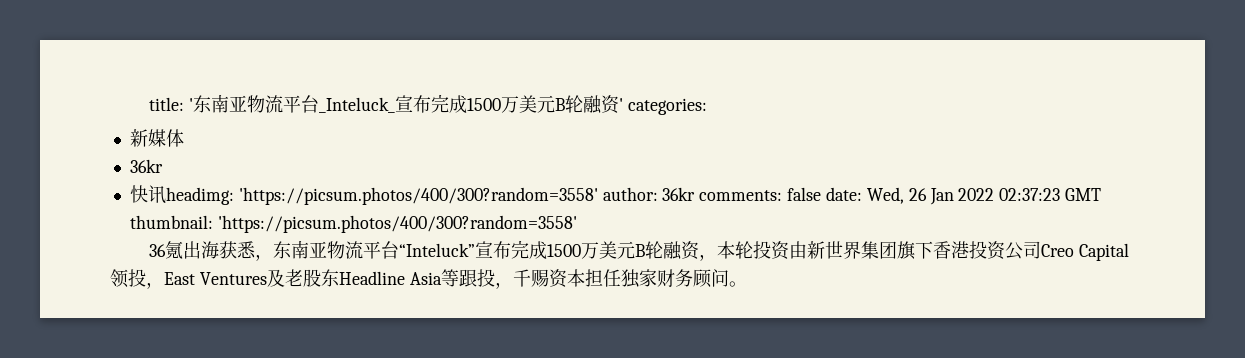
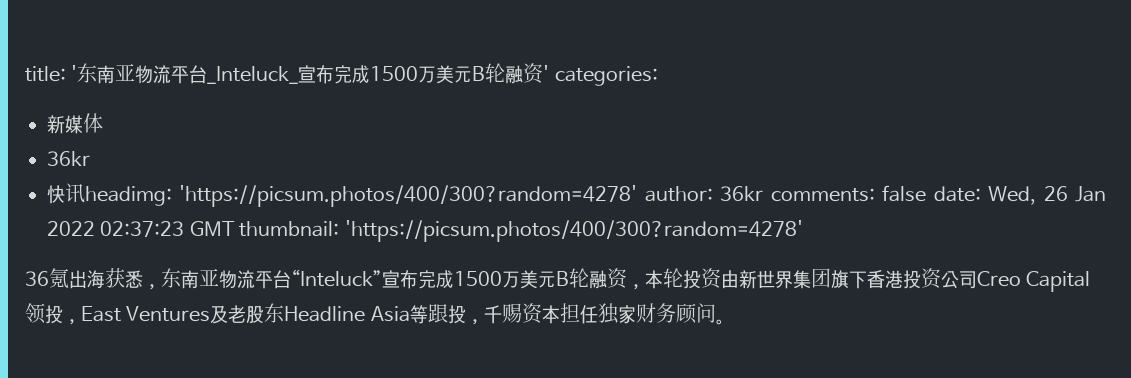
[238,187,598,205] 'https://picsum.photos/400/300?random=3558' -> [179,185,638,207] 'https://picsum.photos/400/300?random=4278'
[217,215,577,233] 'https://picsum.photos/400/300?random=3558' -> [344,220,803,242] 'https://picsum.photos/400/300?random=4278'

